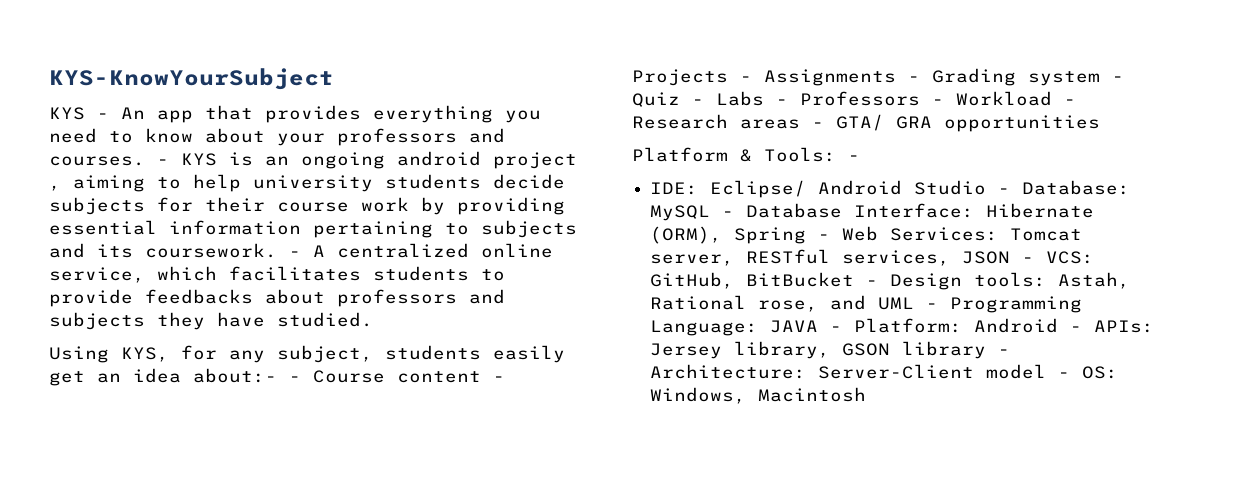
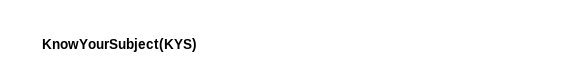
[49,68,334,90] [49,105,541,123] [49,128,505,146] [49,151,577,169] [49,174,565,192] [49,197,565,215] [49,220,577,238] [49,243,553,258] [49,266,505,283] [49,289,505,307] [49,312,373,330] [49,345,565,363] [49,368,505,386] [632,68,1124,86] [632,91,1076,107] [632,114,1100,132] [632,147,860,162] [650,180,1131,198] [650,203,1095,221] [650,226,1083,244] [650,249,1095,266] [650,272,1131,290] [650,295,1083,313] [650,318,1155,336] [650,341,1011,359] [650,364,1119,379] [650,387,867,404] KYS-KnowYourSubject // KYS - An app that provides everything you need to know about your professors and courses. - KYS is an ongoing android project , aiming to help university students decide subjects for their course work by providing essential information pertaining to subjects and its coursework. - A centralized online service, which facilitates students to provide feedbacks about professors and subjects they have studied. // Using KYS, for any subject, students easily get an idea about:- - Course content - Projects - Assignments - Grading system - Quiz - Labs - Professors - Workload - Research areas - GTA/ GRA opportunities // Platform & Tools: - // IDE: Eclipse/ Android Studio - Database: MySQL - Database Interface: Hibernate (ORM), Spring - Web Services: Tomcat server, RESTful services, JSON - VCS: GitHub, BitBucket - Design tools: Astah, Rational rose, and UML - Programming Language: JAVA - Platform: Android - APIs: Jersey library, GSON library - Architecture: Server-Client model - OS: Windows, Macintosh -> [42,38,197,52] KnowYourSubject(KYS)

